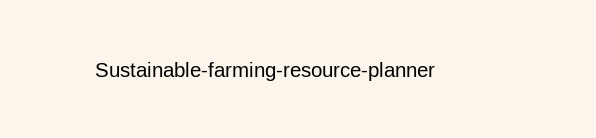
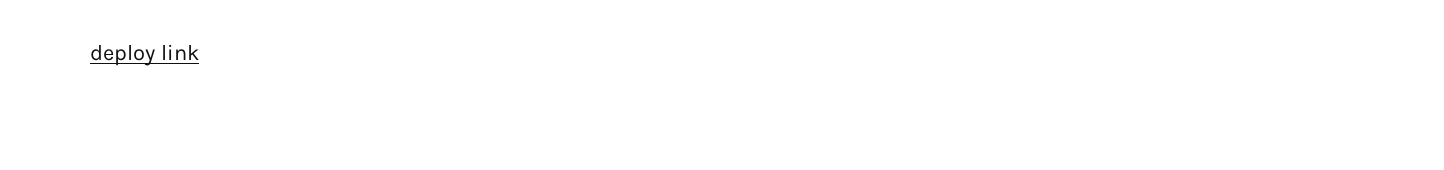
[95,62,435,81] Sustainable-farming-resource-planner -> [90,44,199,66] deploy link

